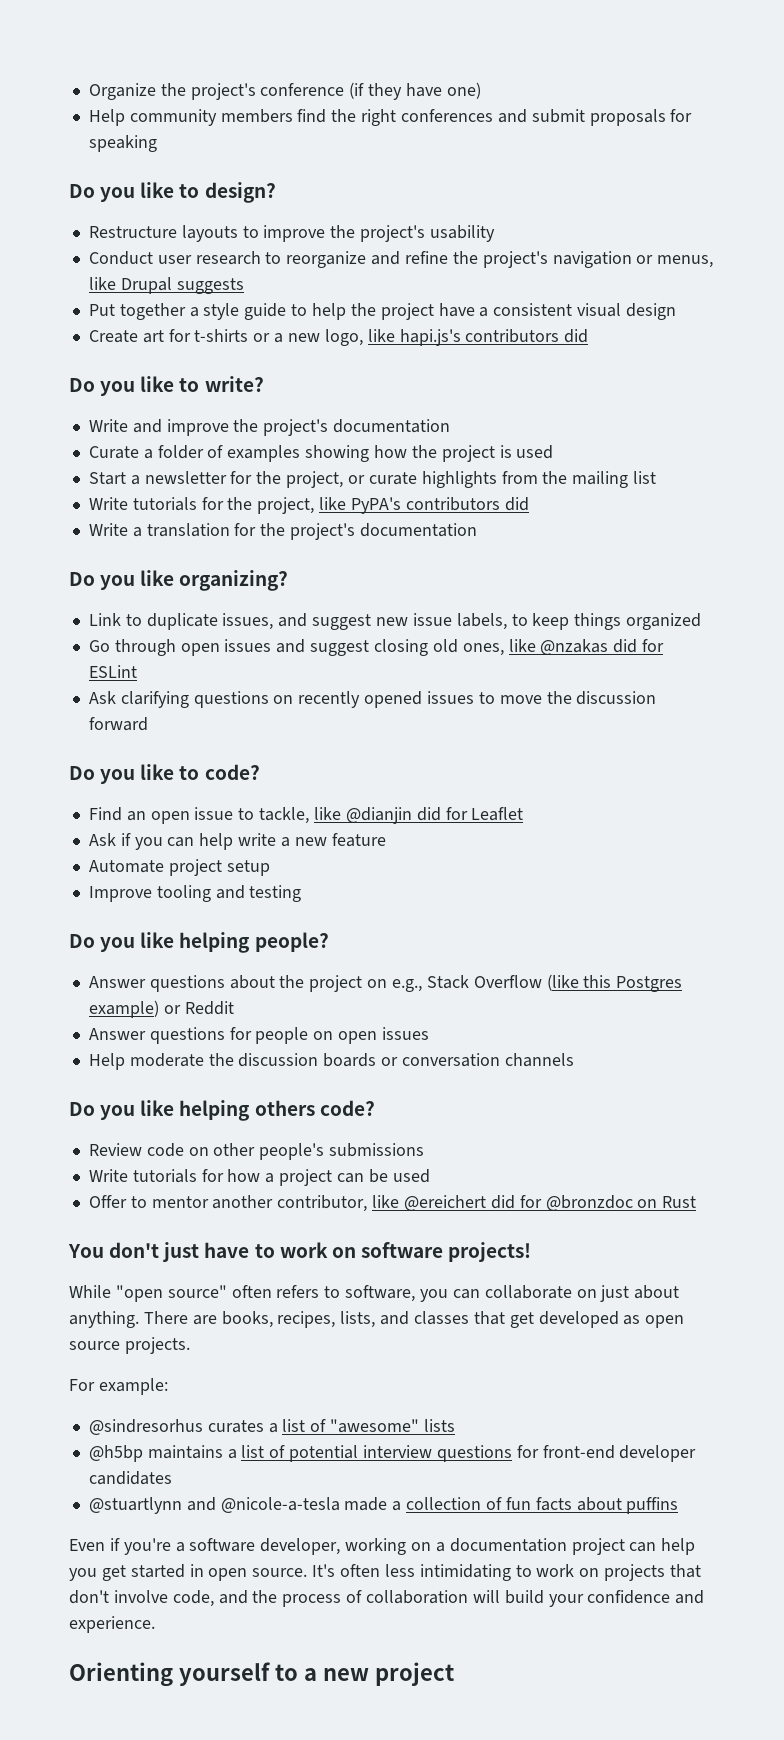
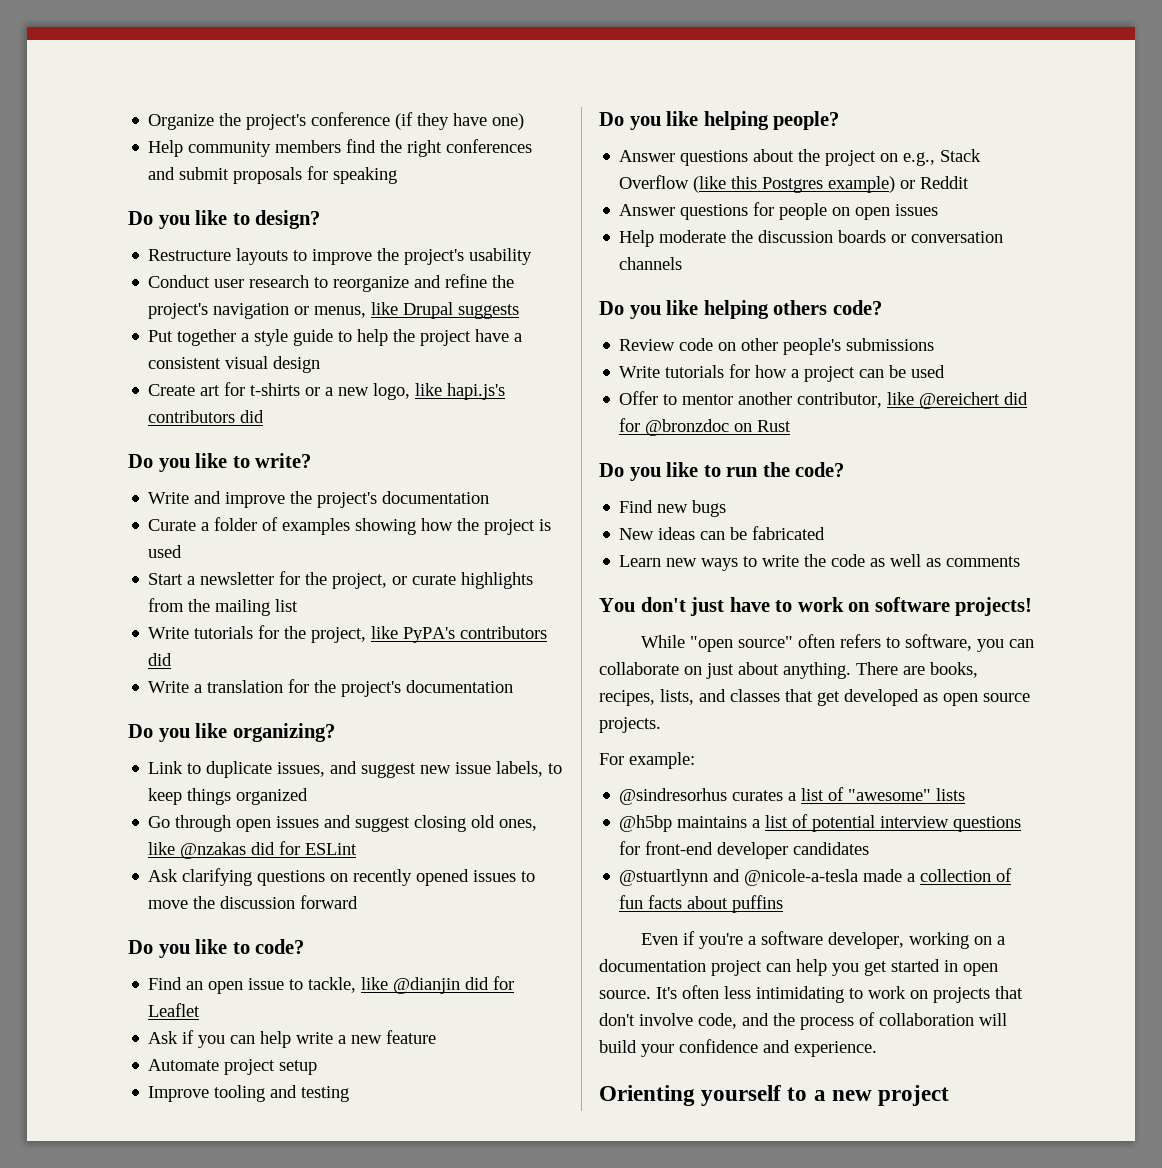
(697, 1202) none -> [599,462,845,481] [619,500,727,517] [619,526,826,540] [619,554,1021,571] // Do you like to run the code? // Find new bugs // New ideas can be fabricated // Learn new ways to write the code as well as comments

